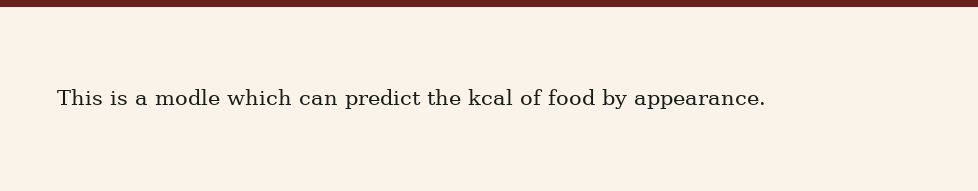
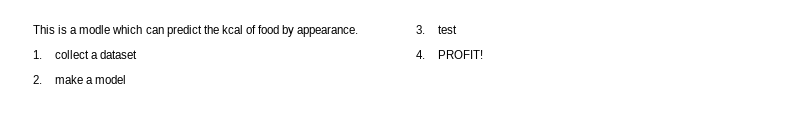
(766, 102) none -> [33,50,138,59] [33,75,127,84] [416,25,457,34] [416,50,483,59] // 1. collect a dataset // 2. make a model // 3. test // 4. PROFIT!

